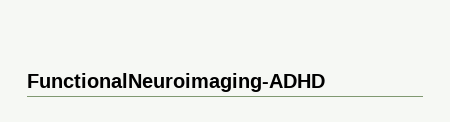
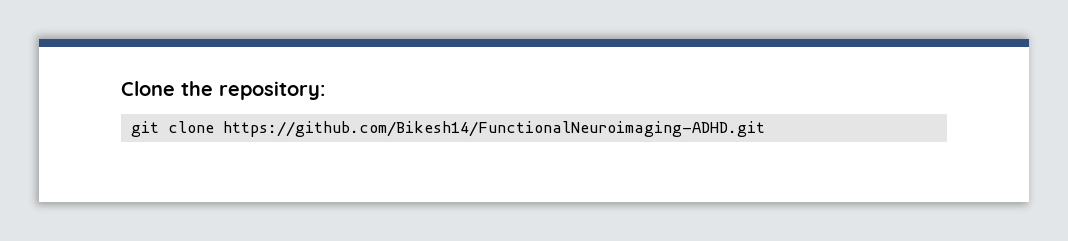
[27,73,325,92] FunctionalNeuroimaging-ADHD -> [121,81,325,100] [130,121,765,137] Clone the repository: // git clone https://github.com/Bikesh14/FunctionalNeuroimaging-ADHD.git

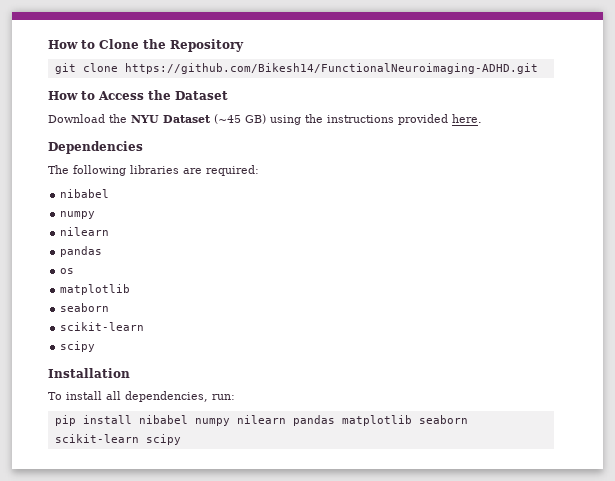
(121, 88) none -> [48,40,95,49] How to
[219,81,325,100] repository: -> [170,39,244,52] Repository
(765, 129) none -> [48,90,228,100] [48,114,482,125] [48,141,143,154] [48,165,259,176] [60,189,110,198] [60,211,96,219] [60,227,110,236] [60,246,103,257] [60,268,75,274] [60,284,131,295] [60,303,110,312] [60,322,145,331] [60,341,96,352] [48,368,130,378] [48,391,235,402] [54,415,468,426] [54,434,181,445] // How to Access the Dataset // Download the NYU Dataset (~45 GB) using the instructions provided here. // Dependencies // The following libraries are required: // nibabel // numpy // nilearn // pandas // os // matplotlib // seaborn // scikit-learn // scipy // Installation // To install all dependencies, run: // pip install nibabel numpy nilearn pandas matplotlib seaborn scikit-learn scipy

